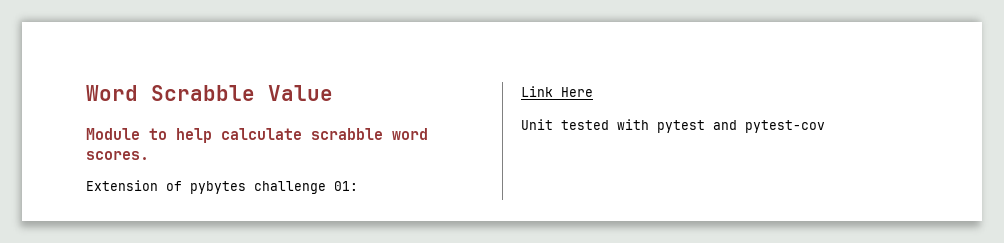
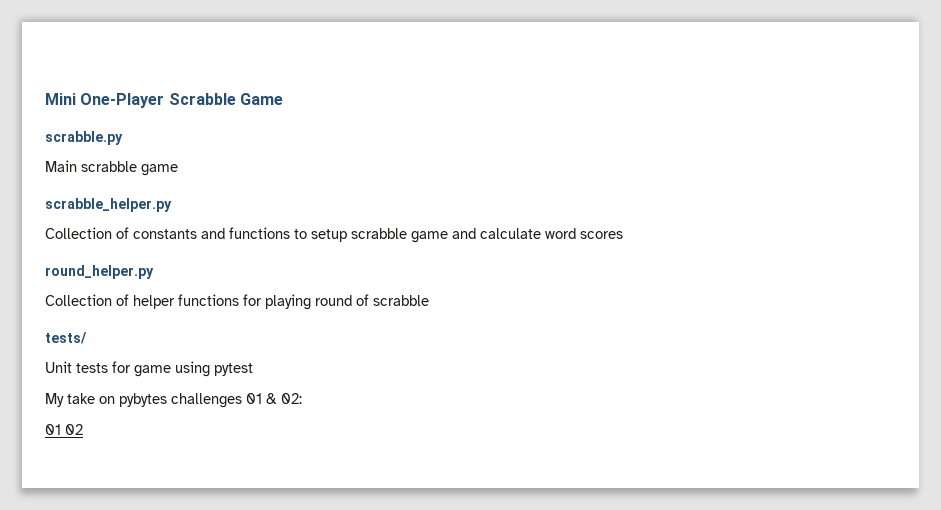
[86,85,333,101] [86,128,428,143] [86,151,149,160] [86,180,358,194] [521,86,593,97] [521,119,825,133] Word Scrabble Value // Module to help calculate scrabble word scores. // Extension of pybytes challenge 01: // Link Here // Unit tested with pytest and pytest-cov -> [45,93,283,108] [45,131,123,145] [45,160,178,176] [45,198,172,212] [45,227,623,243] [45,265,154,279] [45,294,429,310] [45,332,87,344] [45,361,253,377] [45,393,302,408] [45,424,83,435] Mini One-Player Scrabble Game // scrabble.py // Main scrabble game // scrabble_helper.py // Collection of constants and functions to setup scrabble game and calculate word scores // round_helper.py // Collection of helper functions for playing round of scrabble // tests/ // Unit tests for game using pytest // My take on pybytes challenges 01 & 02: // 01 02

